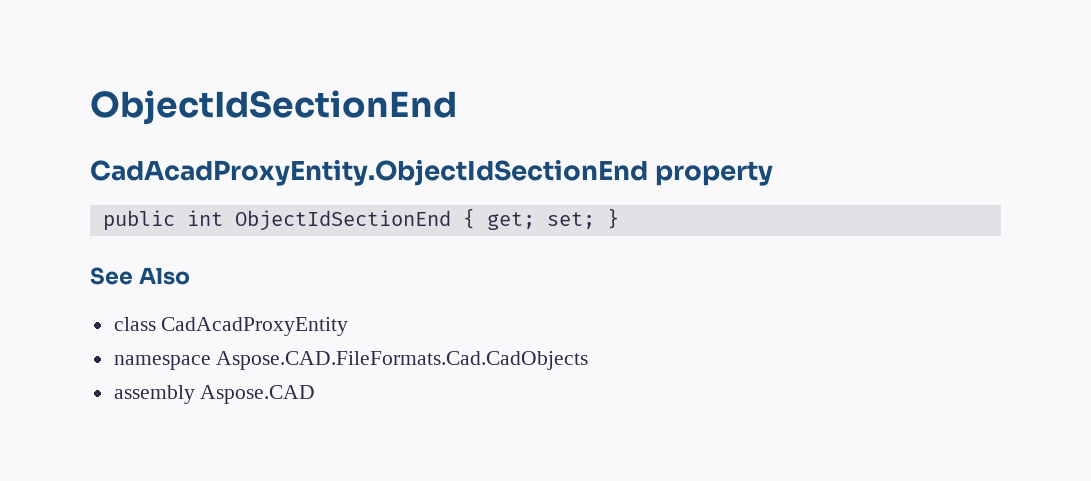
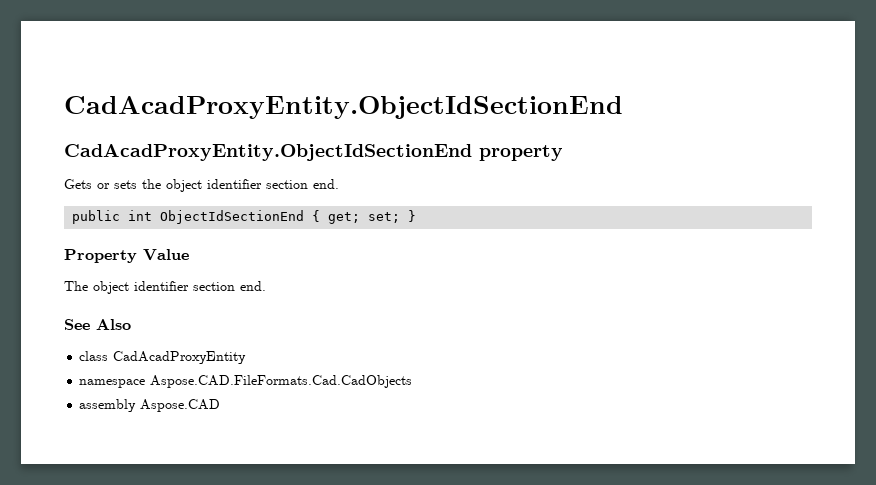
[90,90,457,125] ObjectIdSectionEnd -> [64,96,623,119] CadAcadProxyEntity.ObjectIdSectionEnd
(774, 173) none -> [64,179,339,192] // Gets or sets the object identifier section end.
(619, 218) none -> [64,249,189,263] [64,281,266,294] // Property Value // The object identifier section end.

